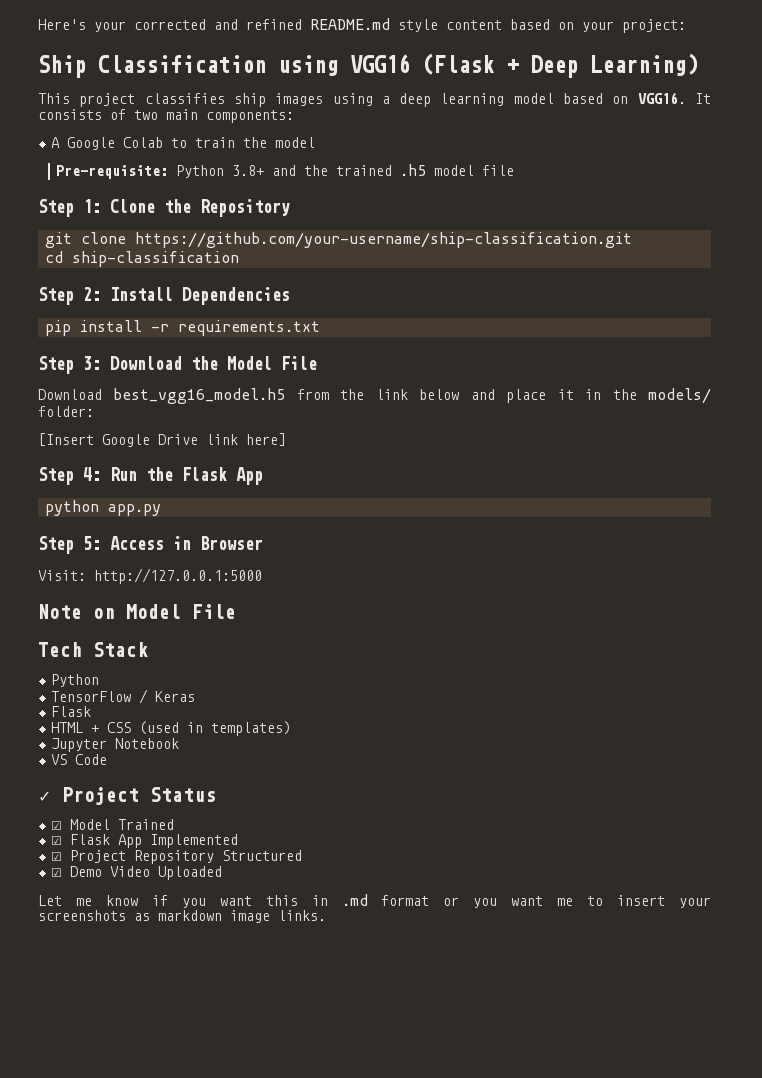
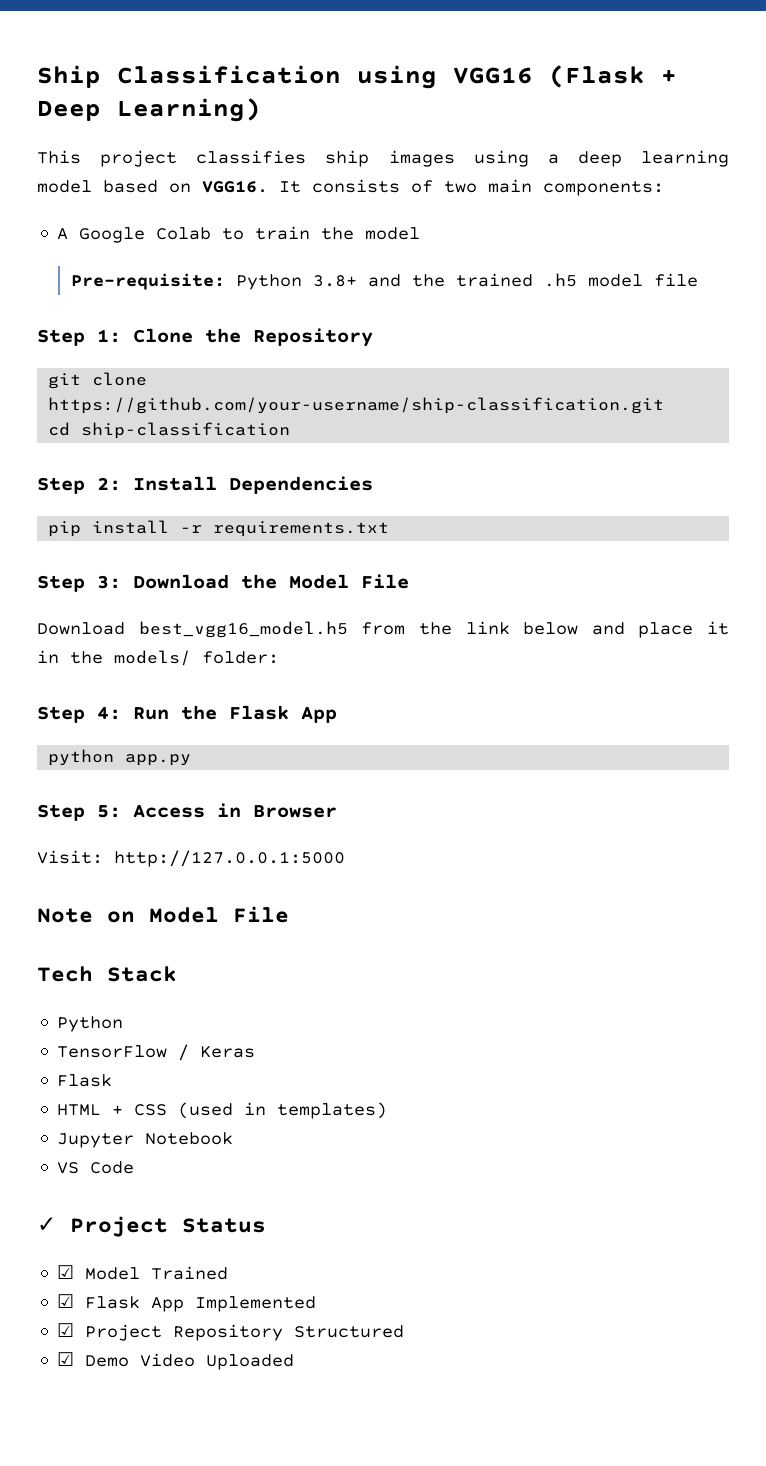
[38,18,686,33] Here's your corrected and refined README.md style content based on your project: // -> (37, 76) none
[38,433,286,447] // [Insert Google Drive link here] -> (279, 657) none
[38,894,711,908] [38,910,326,923] // Let me know if you want this in .md format or you want me to insert your screenshots as markdown image links. -> (295, 1362) none

